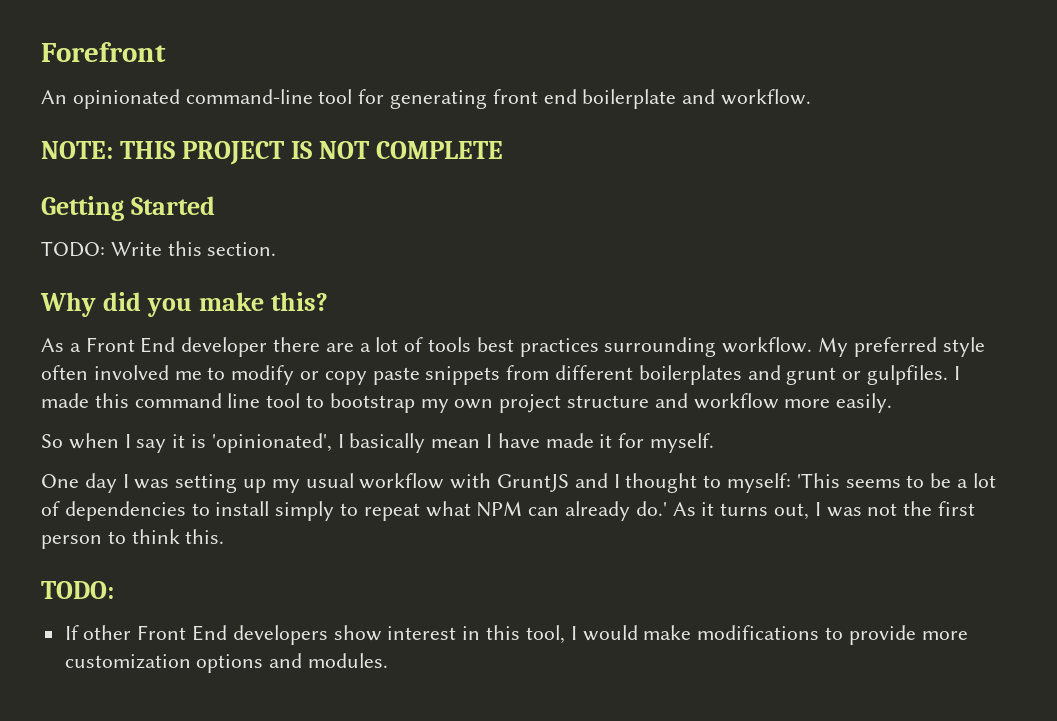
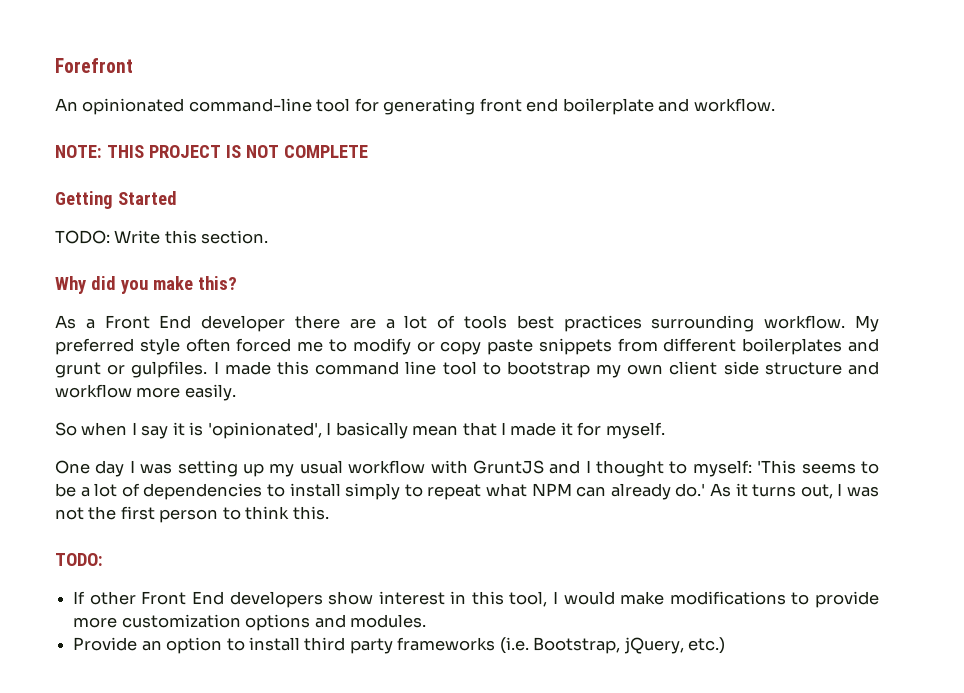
[93,365,169,380] involved -> [236,338,292,352] forced
[499,394,562,413] project -> [669,361,759,375] client side
[486,433,540,448] I have -> [462,422,507,436] that I
(389, 660) none -> [73,637,726,654] // Provide an option to install third party frameworks (i.e. Bootstrap, jQuery, etc.)

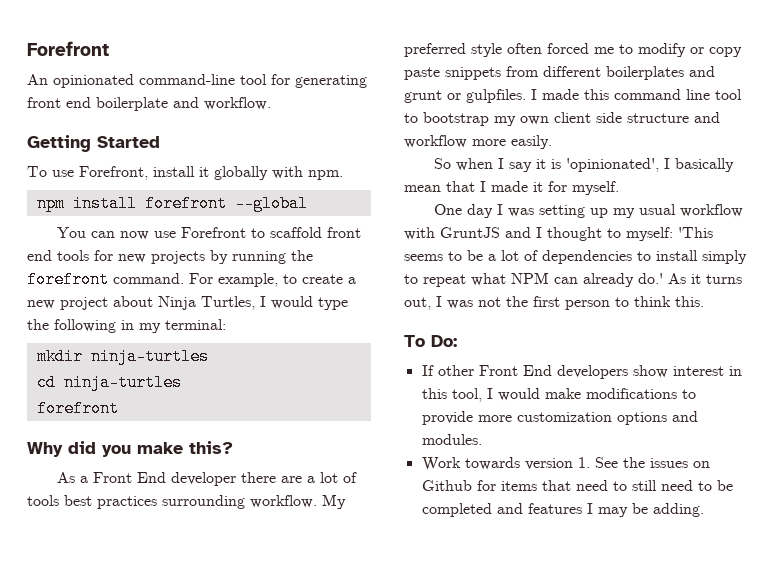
[55,145,368,158] [55,191,177,209] [55,230,269,244] NOTE: THIS PROJECT IS NOT COMPLETE // Getting Started // TODO: Write this section. -> [27,135,160,152] [27,166,343,180] [36,195,308,212] [56,227,361,240] [27,250,313,264] [27,271,356,288] [27,296,348,310] [27,319,226,333] [36,348,209,365] [36,374,182,391] [36,400,119,417] Getting Started // To use Forefront, install it globally with npm. // npm install forefront --global // You can now use Forefront to scaffold front end tools for new projects by running the forefront command. For example, to create a new project about Ninja Turtles, I would type the following in my terminal: // mkdir ninja-turtles // cd ninja-turtles // forefront
[55,553,103,566] TODO: -> [404,335,457,347] To Do:
[73,637,726,654] Provide an option to install third party frameworks (i.e. Bootstrap, jQuery, etc.) -> [421,457,710,471] [421,480,733,491] [421,503,704,517] Work towards version 1. See the issues on Github for items that need to still need to be completed and features I may be adding.

